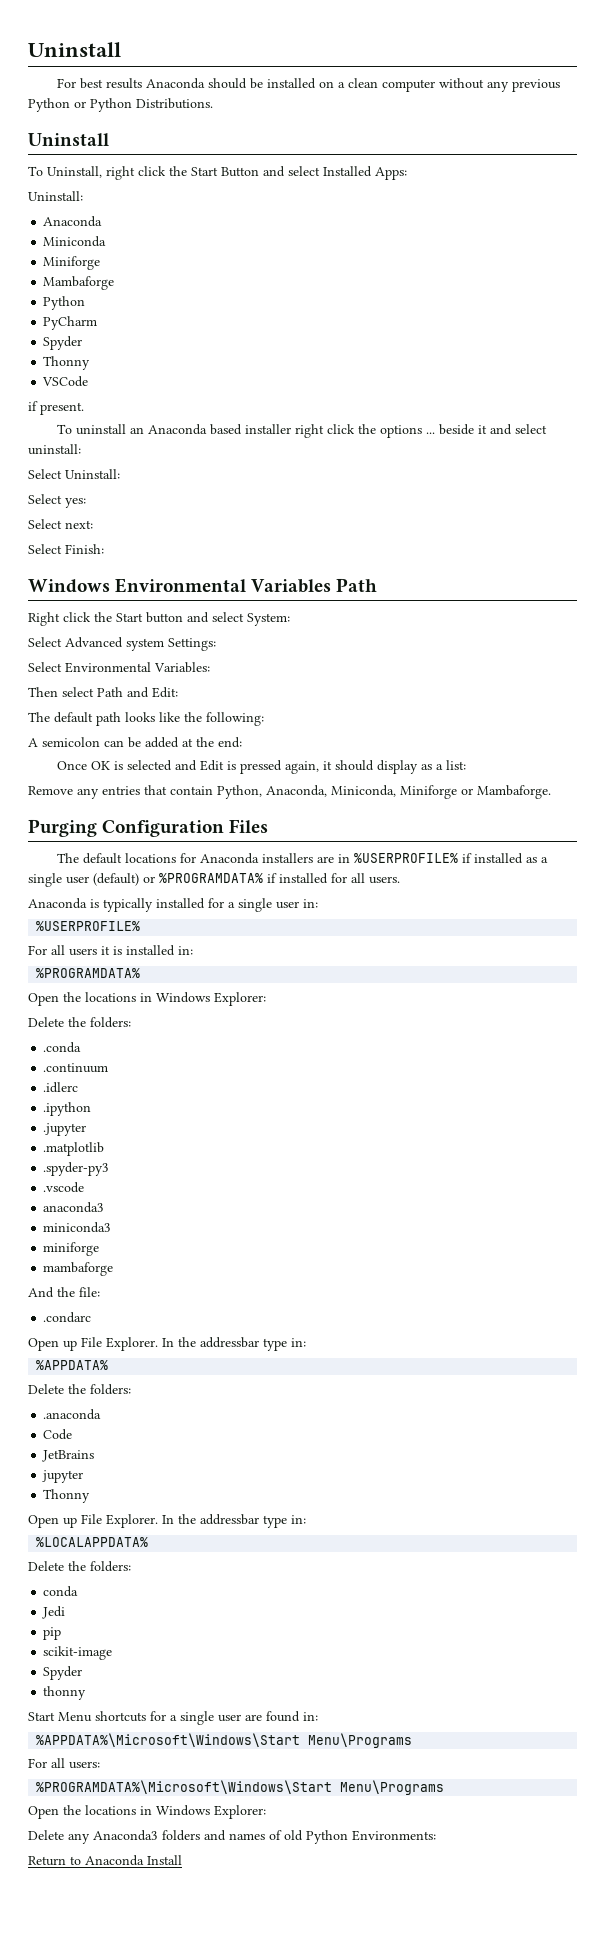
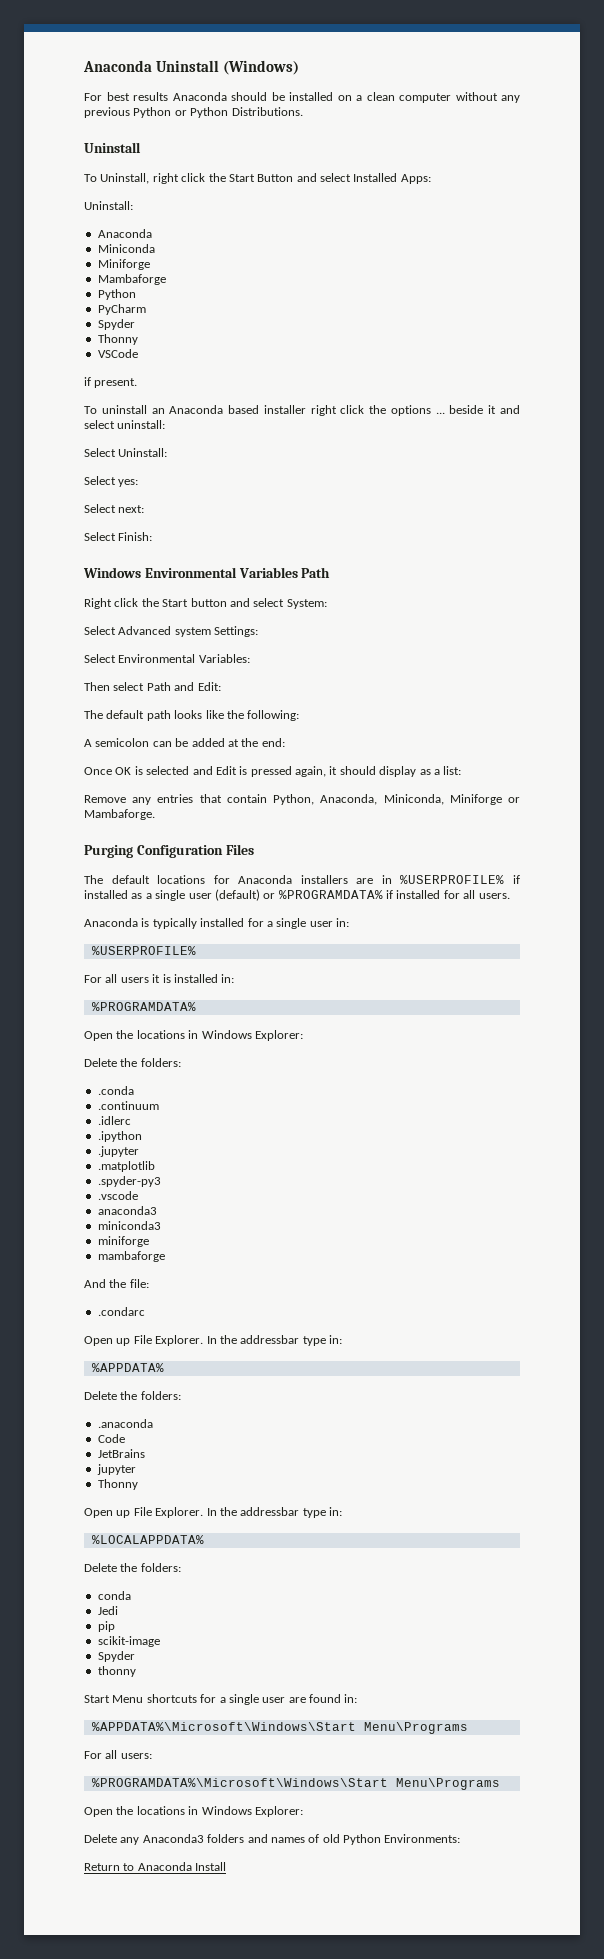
[28,42,121,57] Uninstall -> [83,60,300,75] Anaconda Uninstall (Windows)

